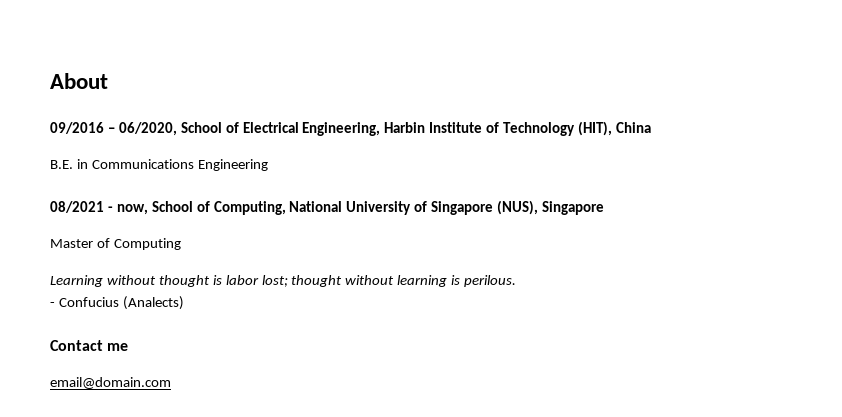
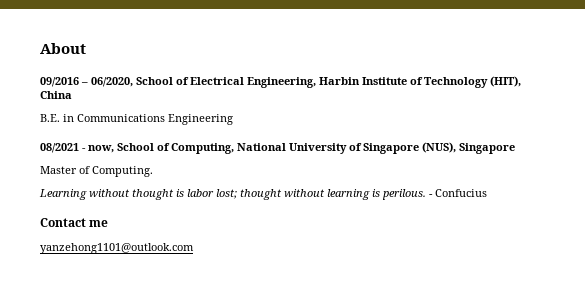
[113,238,181,250] Computing -> [92,166,153,177] Computing.
(517, 281) // -> (426, 194) none
[122,296,184,310] (Analects) -> (487, 193) none
[50,377,171,389] email@domain.com -> [40,243,194,254] yanzehong1101@outlook.com

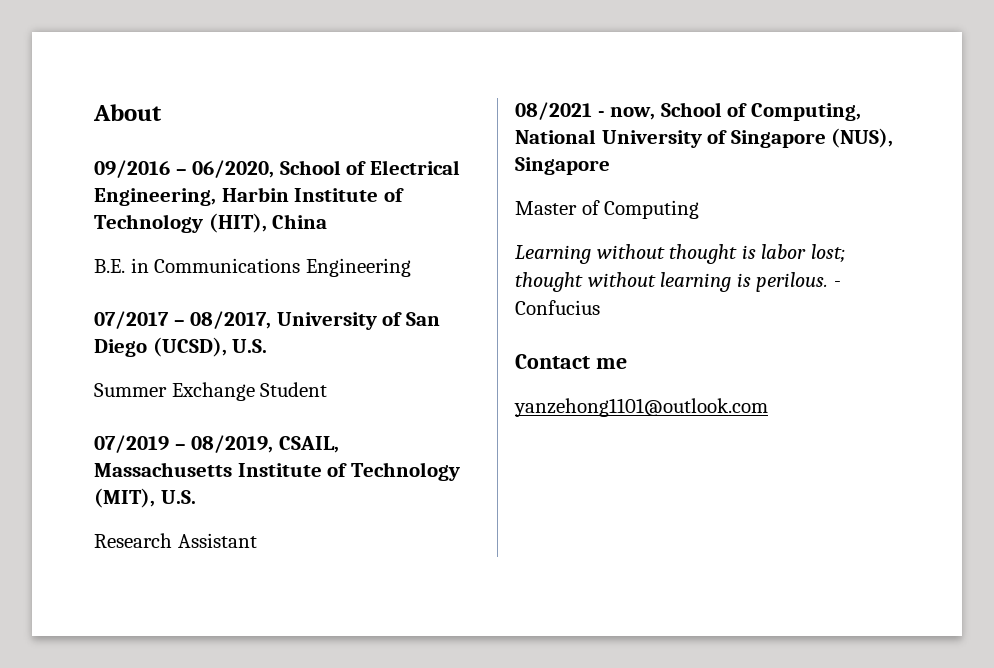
(233, 119) none -> [94,311,440,330] [94,337,268,357] [94,382,328,401] [94,435,339,453] [94,462,460,481] [94,488,196,508] [94,533,257,548] // 07/2017 – 08/2017, University of San Diego (UCSD), U.S. // Summer Exchange Student // 07/2019 – 08/2019, CSAIL, Massachusetts Institute of Technology (MIT), U.S. // Research Assistant
[92,166,153,177] Computing. -> [604,200,700,219] Computing

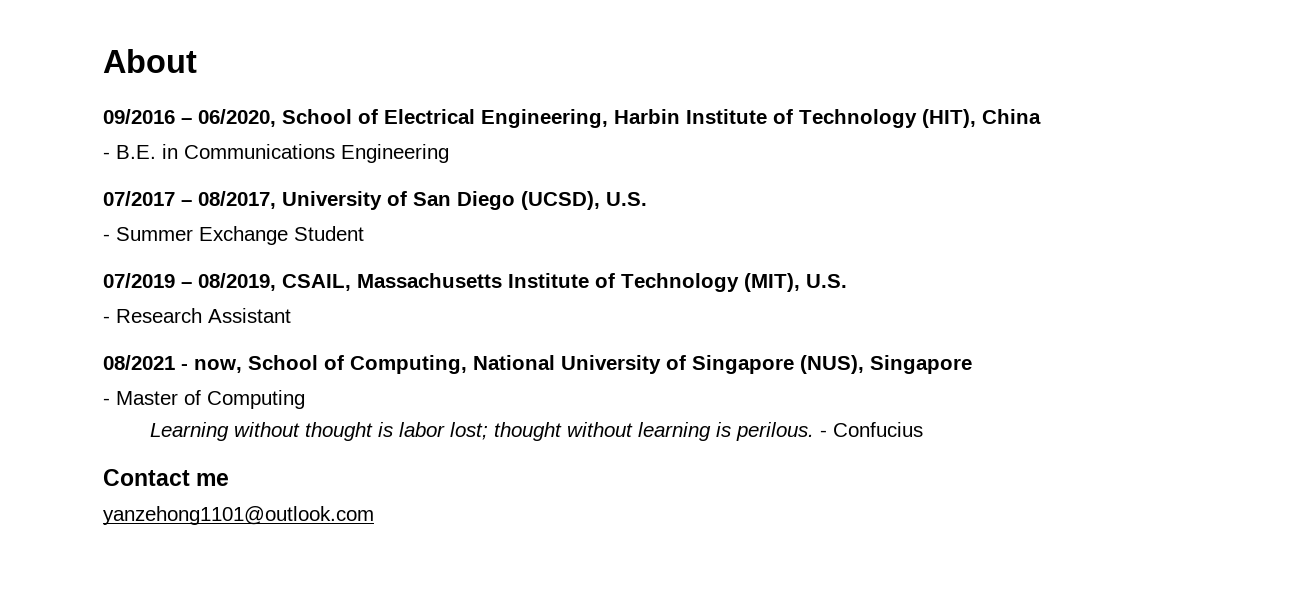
(328, 221) none -> [103,152,110,159] -
(268, 346) none -> [103,234,110,241] -
(196, 497) none -> [103,316,110,323] -
(610, 166) none -> [103,398,110,405] -

